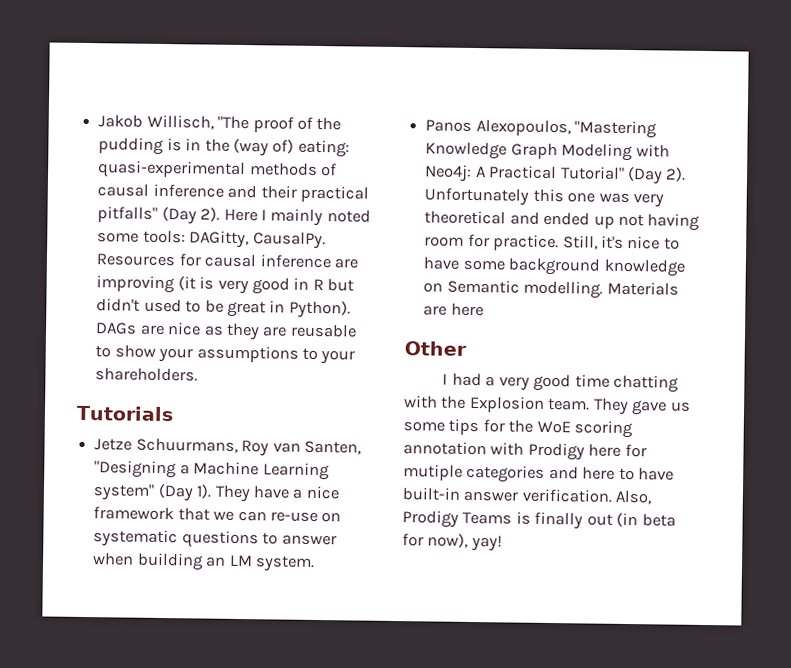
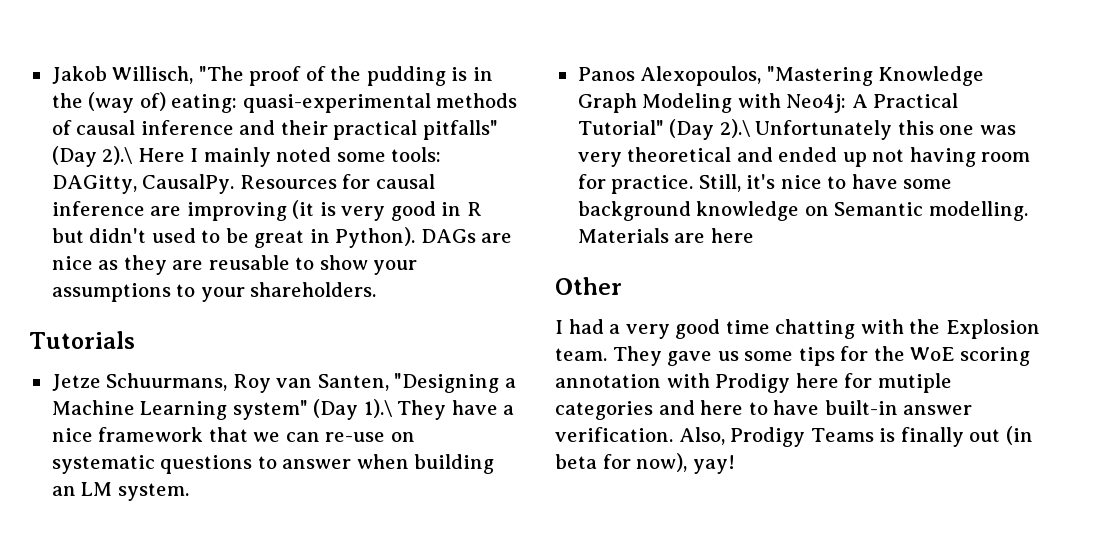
[200,207,221,222] 2). -> [102,146,133,165] 2).\
[196,484,213,499] 1). -> [363,399,392,418] 1).\
[665,167,687,182] 2). -> [719,119,750,138] 2).\

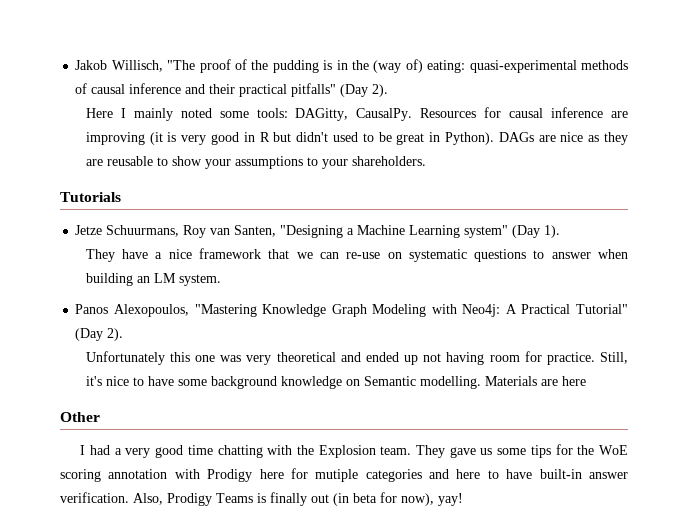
[102,146,133,165] 2).\ -> [372,84,389,97] 2). //
[363,399,392,418] 1).\ -> [544,225,561,238] 1). //
[719,119,750,138] 2).\ -> [107,328,124,341] 2). //

